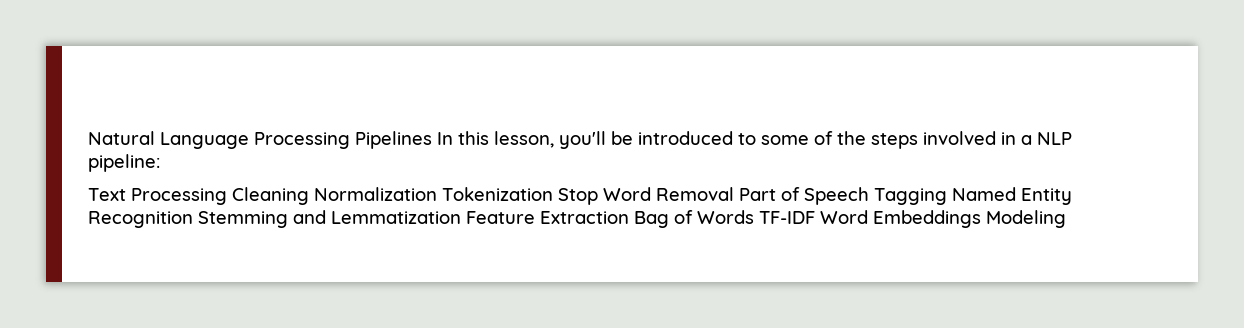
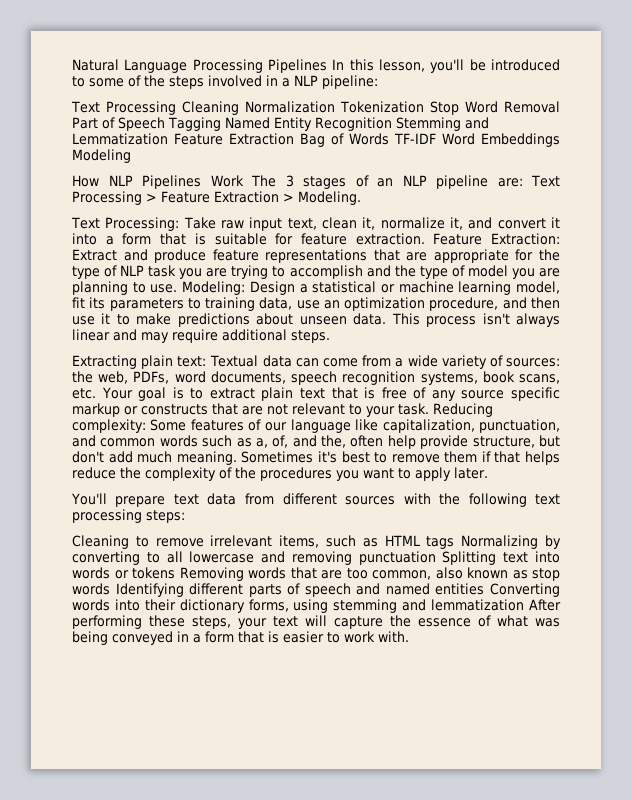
(1066, 219) none -> [72,175,561,189] [72,191,361,205] [71,217,560,231] [72,233,560,245] [72,249,560,263] [72,265,560,279] [72,281,560,295] [72,297,560,311] [72,313,560,327] [72,329,330,343] [72,355,560,369] [72,371,560,385] [72,387,561,401] [72,403,493,417] [72,419,560,433] [72,435,560,449] [72,451,560,465] [72,467,488,481] [71,493,560,507] [72,509,185,523] [72,535,561,549] [72,551,560,565] [72,567,560,581] [72,583,560,597] [72,599,562,613] [72,615,560,629] [72,631,409,645] // How NLP Pipelines Work The 3 stages of an NLP pipeline are: Text Processing > Feature Extraction > Modeling. // Text Processing: Take raw input text, clean it, normalize it, and convert it into a form that is suitable for feature extraction. Feature Extraction: Extract and produce feature representations that are appropriate for the type of NLP task you are trying to accomplish and the type of model you are planning to use. Modeling: Design a statistical or machine learning model, fit its parameters to training data, use an optimization procedure, and then use it to make predictions about unseen data. This process isn't always linear and may require additional steps. // Extracting plain text: Textual data can come from a wide variety of sources: the web, PDFs, word documents, speech recognition systems, book scans, etc. Your goal is to extract plain text that is free of any source specific markup or constructs that are not relevant to your task. Reducing complexity: Some features of our language like capitalization, punctuation, and common words such as a, of, and the, often help provide structure, but don't add much meaning. Sometimes it's best to remove them if that helps reduce the complexity of the procedures you want to apply later. // You'll prepare text data from different sources with the following text processing steps: // Cleaning to remove irrelevant items, such as HTML tags Normalizing by converting to all lowercase and removing punctuation Splitting text into words or tokens Removing words that are too common, also known as stop words Identifying different parts of speech and named entities Converting words into their dictionary forms, using stemming and lemmatization After performing these steps, your text will capture the essence of what was being conveyed in a form that is easier to work with.

